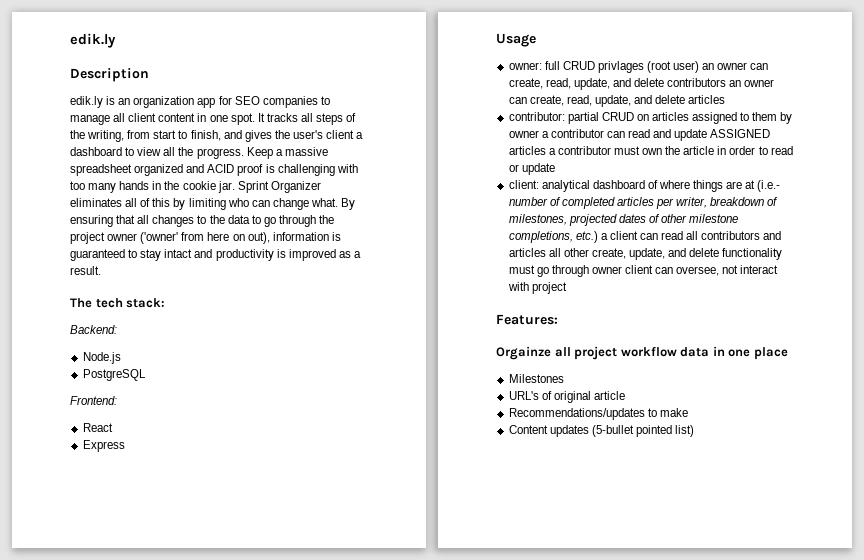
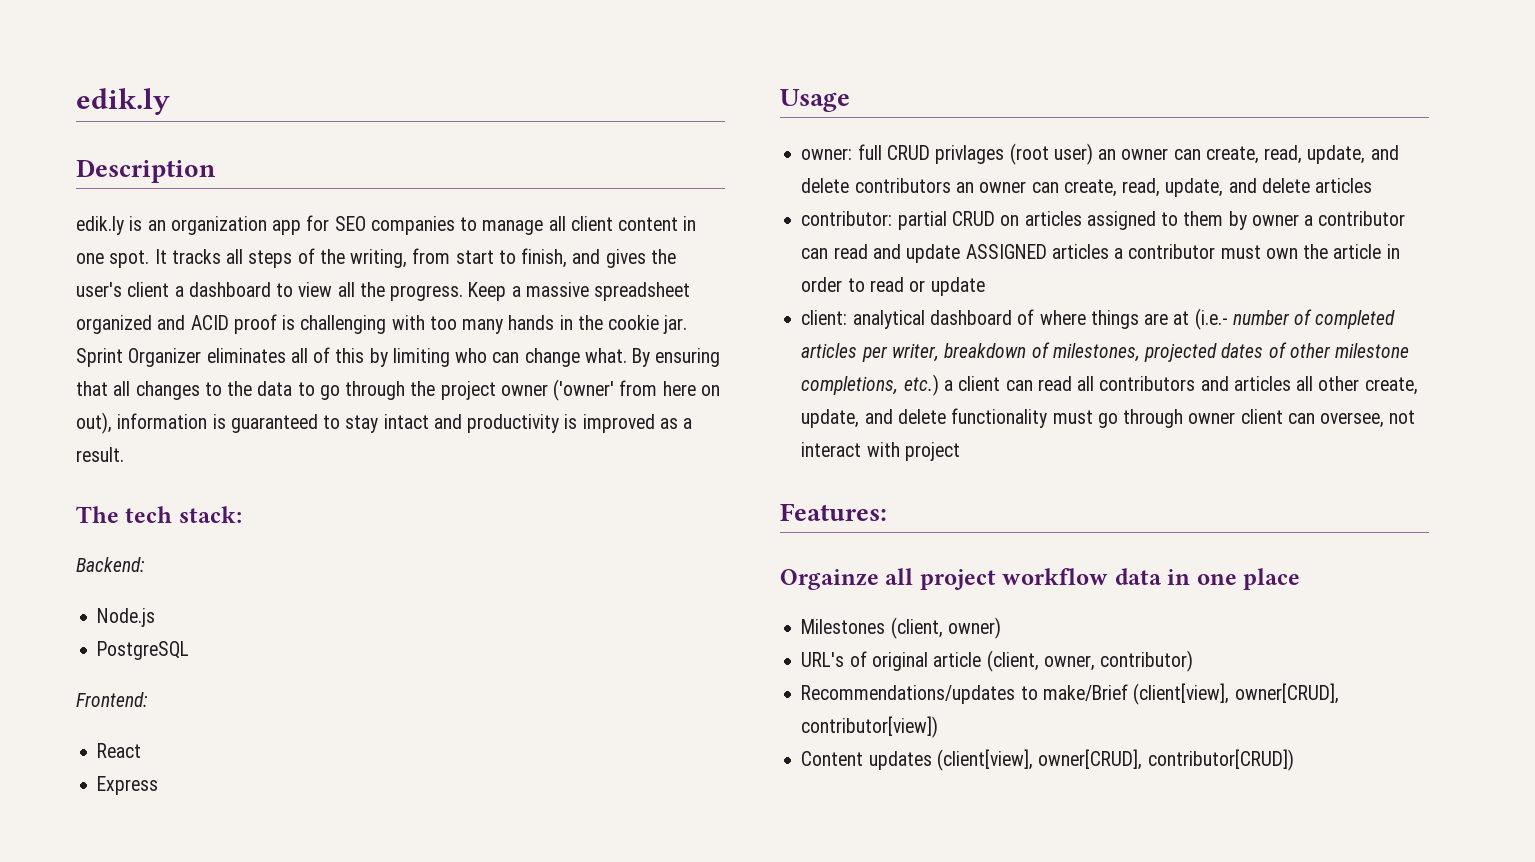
(564, 378) none -> [890,617,1001,639] (client, owner)
(625, 395) none -> [986,650,1194,672] (client, owner, contributor)
[659,408,688,417] make -> [1042,683,1339,705] [801,716,939,738] make/Brief (client[view], owner[CRUD], contributor[view])
[591,425,695,437] (5-bullet pointed list) -> [936,749,1294,771] (client[view], owner[CRUD], contributor[CRUD])

